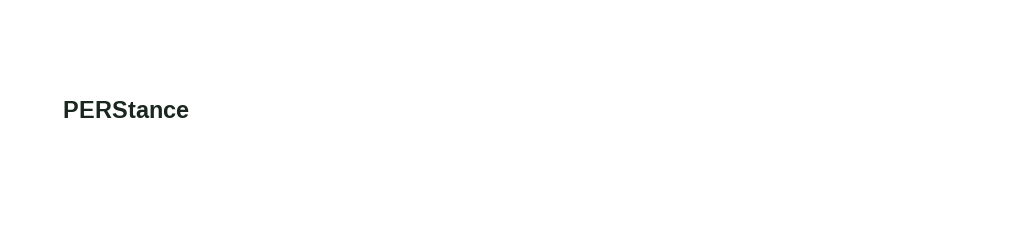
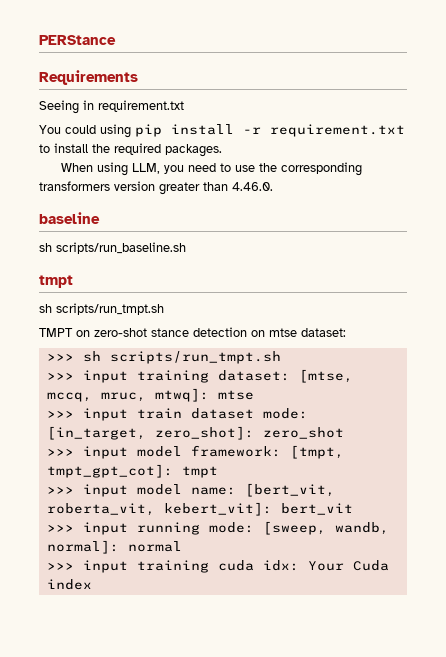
(189, 109) none -> [39,70,138,85] [39,100,184,114] [39,124,405,138] [39,143,222,157] [61,162,363,176] [39,181,273,195] [39,212,100,224] [39,242,186,254] [39,275,73,288] [39,303,164,315] [39,327,346,337] [46,351,281,364] [46,369,353,383] [46,388,254,402] [46,408,308,421] [46,426,344,440] [46,445,344,459] [46,464,218,478] [46,483,335,497] [46,502,353,516] [46,521,389,535] [46,540,182,554] [46,560,389,573] [46,579,92,590] // Requirements // Seeing in requirement.txt // You could using pip install -r requirement.txt to install the required packages. // When using LLM, you need to use the corresponding transformers version greater than 4.46.0. // baseline // sh scripts/run_baseline.sh // tmpt // sh scripts/run_tmpt.sh // TMPT on zero-shot stance detection on mtse dataset: // >>> sh scripts/run_tmpt.sh // >>> input training dataset: [mtse, mccq, mruc, mtwq]: mtse // >>> input train dataset mode: [in_target, zero_shot]: zero_shot // >>> input model framework: [tmpt, tmpt_gpt_cot]: tmpt // >>> input model name: [bert_vit, roberta_vit, kebert_vit]: bert_vit // >>> input running mode: [sweep, wandb, normal]: normal // >>> input training cuda idx: Your Cuda index

